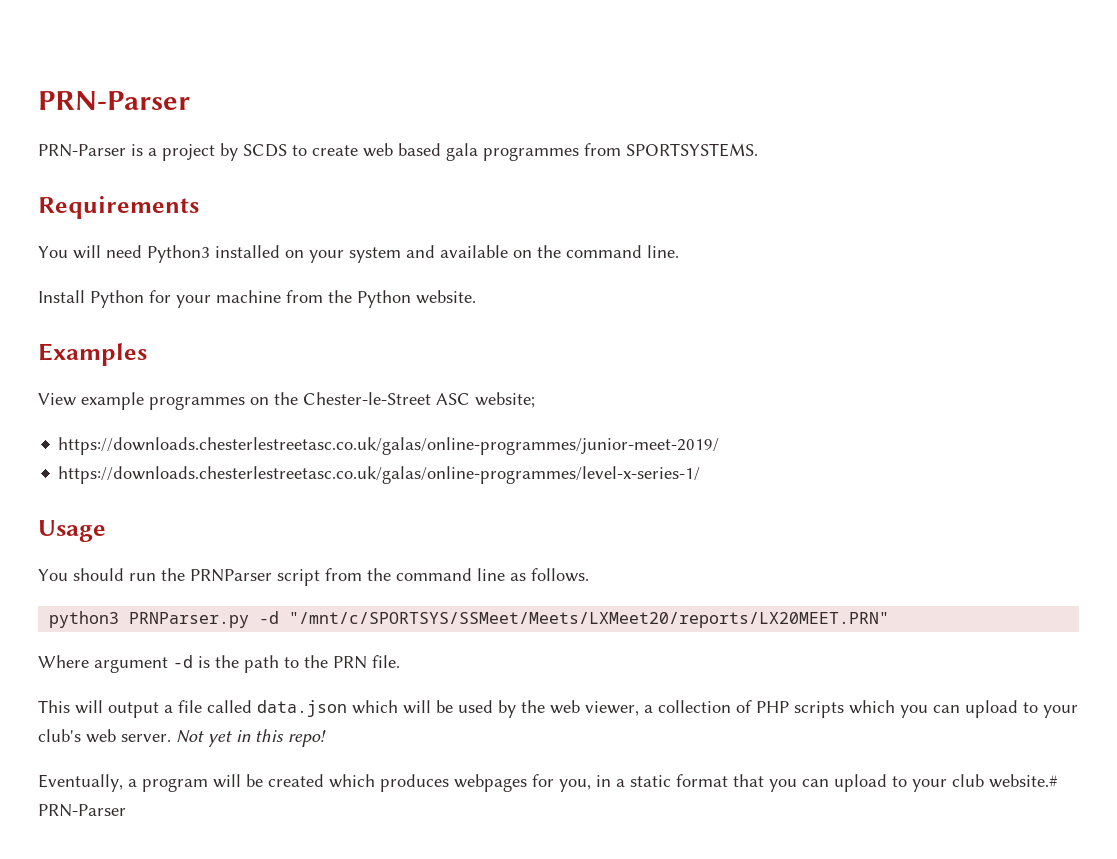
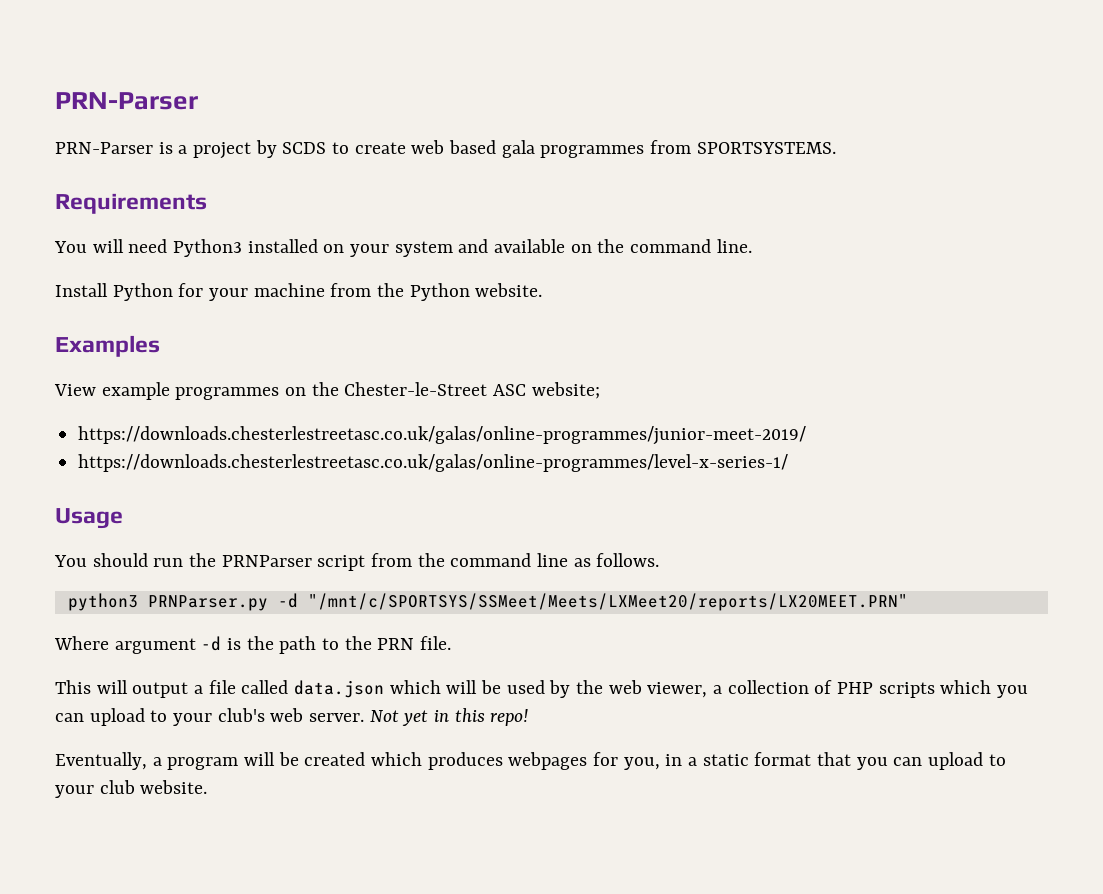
[989,774,1058,788] [38,804,126,817] website.# PRN-Parser -> [140,780,208,794] website.

